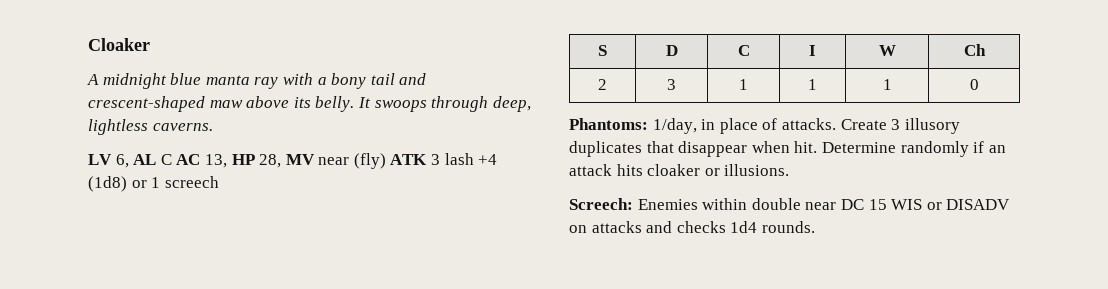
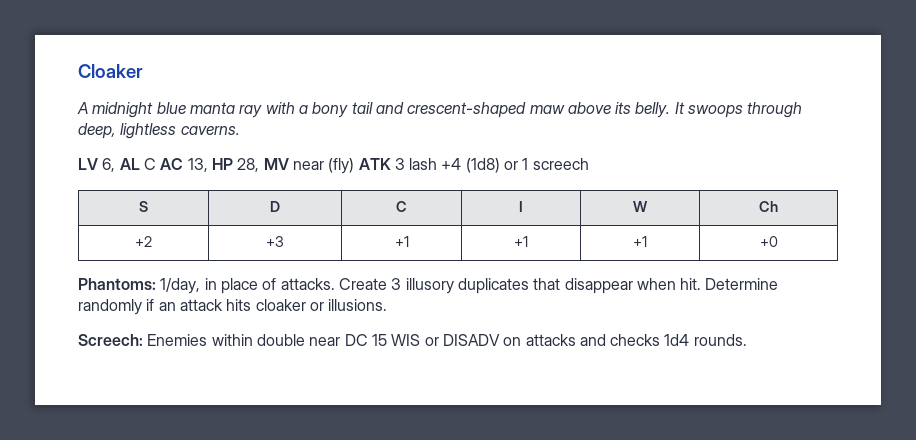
[598,79,607,90] [667,79,676,90] [739,79,748,90] [808,79,817,90] [882,79,892,90] [969,79,979,90] 2 | 3 | 1 | 1 | 1 | 0 -> [135,236,152,247] [266,236,284,247] [394,236,409,247] [514,236,528,247] [633,236,647,247] [759,236,778,247] +2 | +3 | +1 | +1 | +1 | +0

